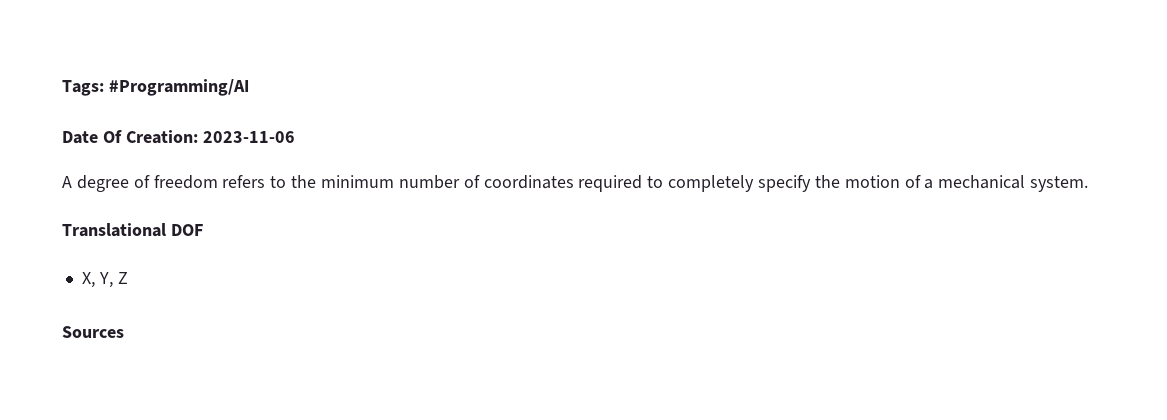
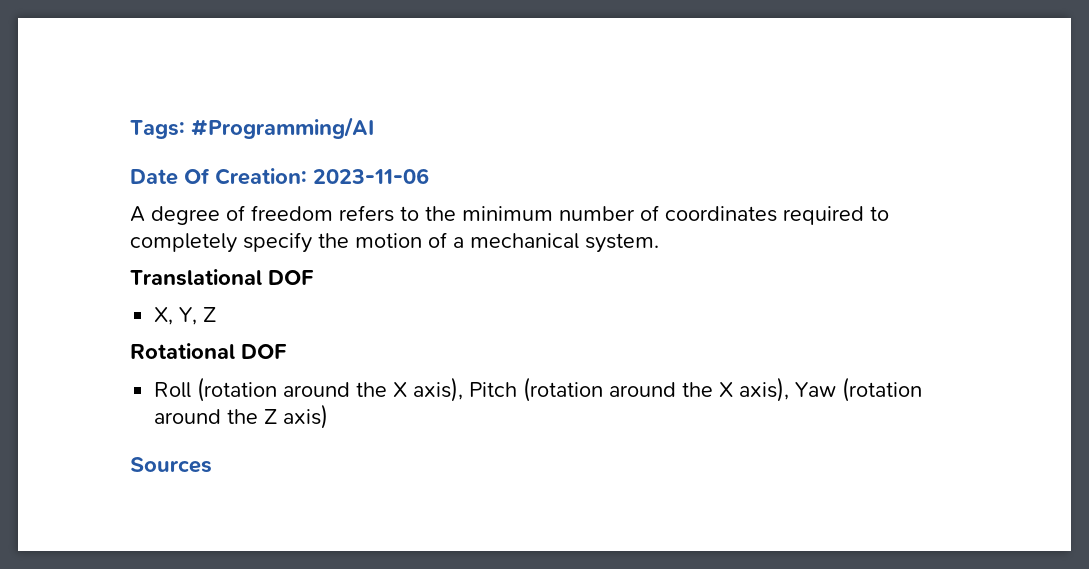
(128, 278) none -> [130,343,287,359] [154,377,923,402] [154,404,329,429] // Rotational DOF // Roll (rotation around the X axis), Pitch (rotation around the X axis), Yaw (rotation around the Z axis)

